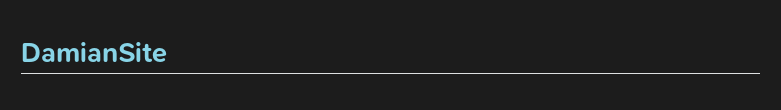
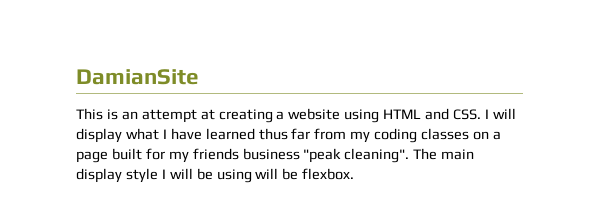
(167, 52) none -> [76,108,516,123] [76,128,501,143] [76,148,475,163] [76,168,355,183] // This is an attempt at creating a website using HTML and CSS. I will display what I have learned thus far from my coding classes on a page built for my friends business "peak cleaning". The main display style I will be using will be flexbox.

